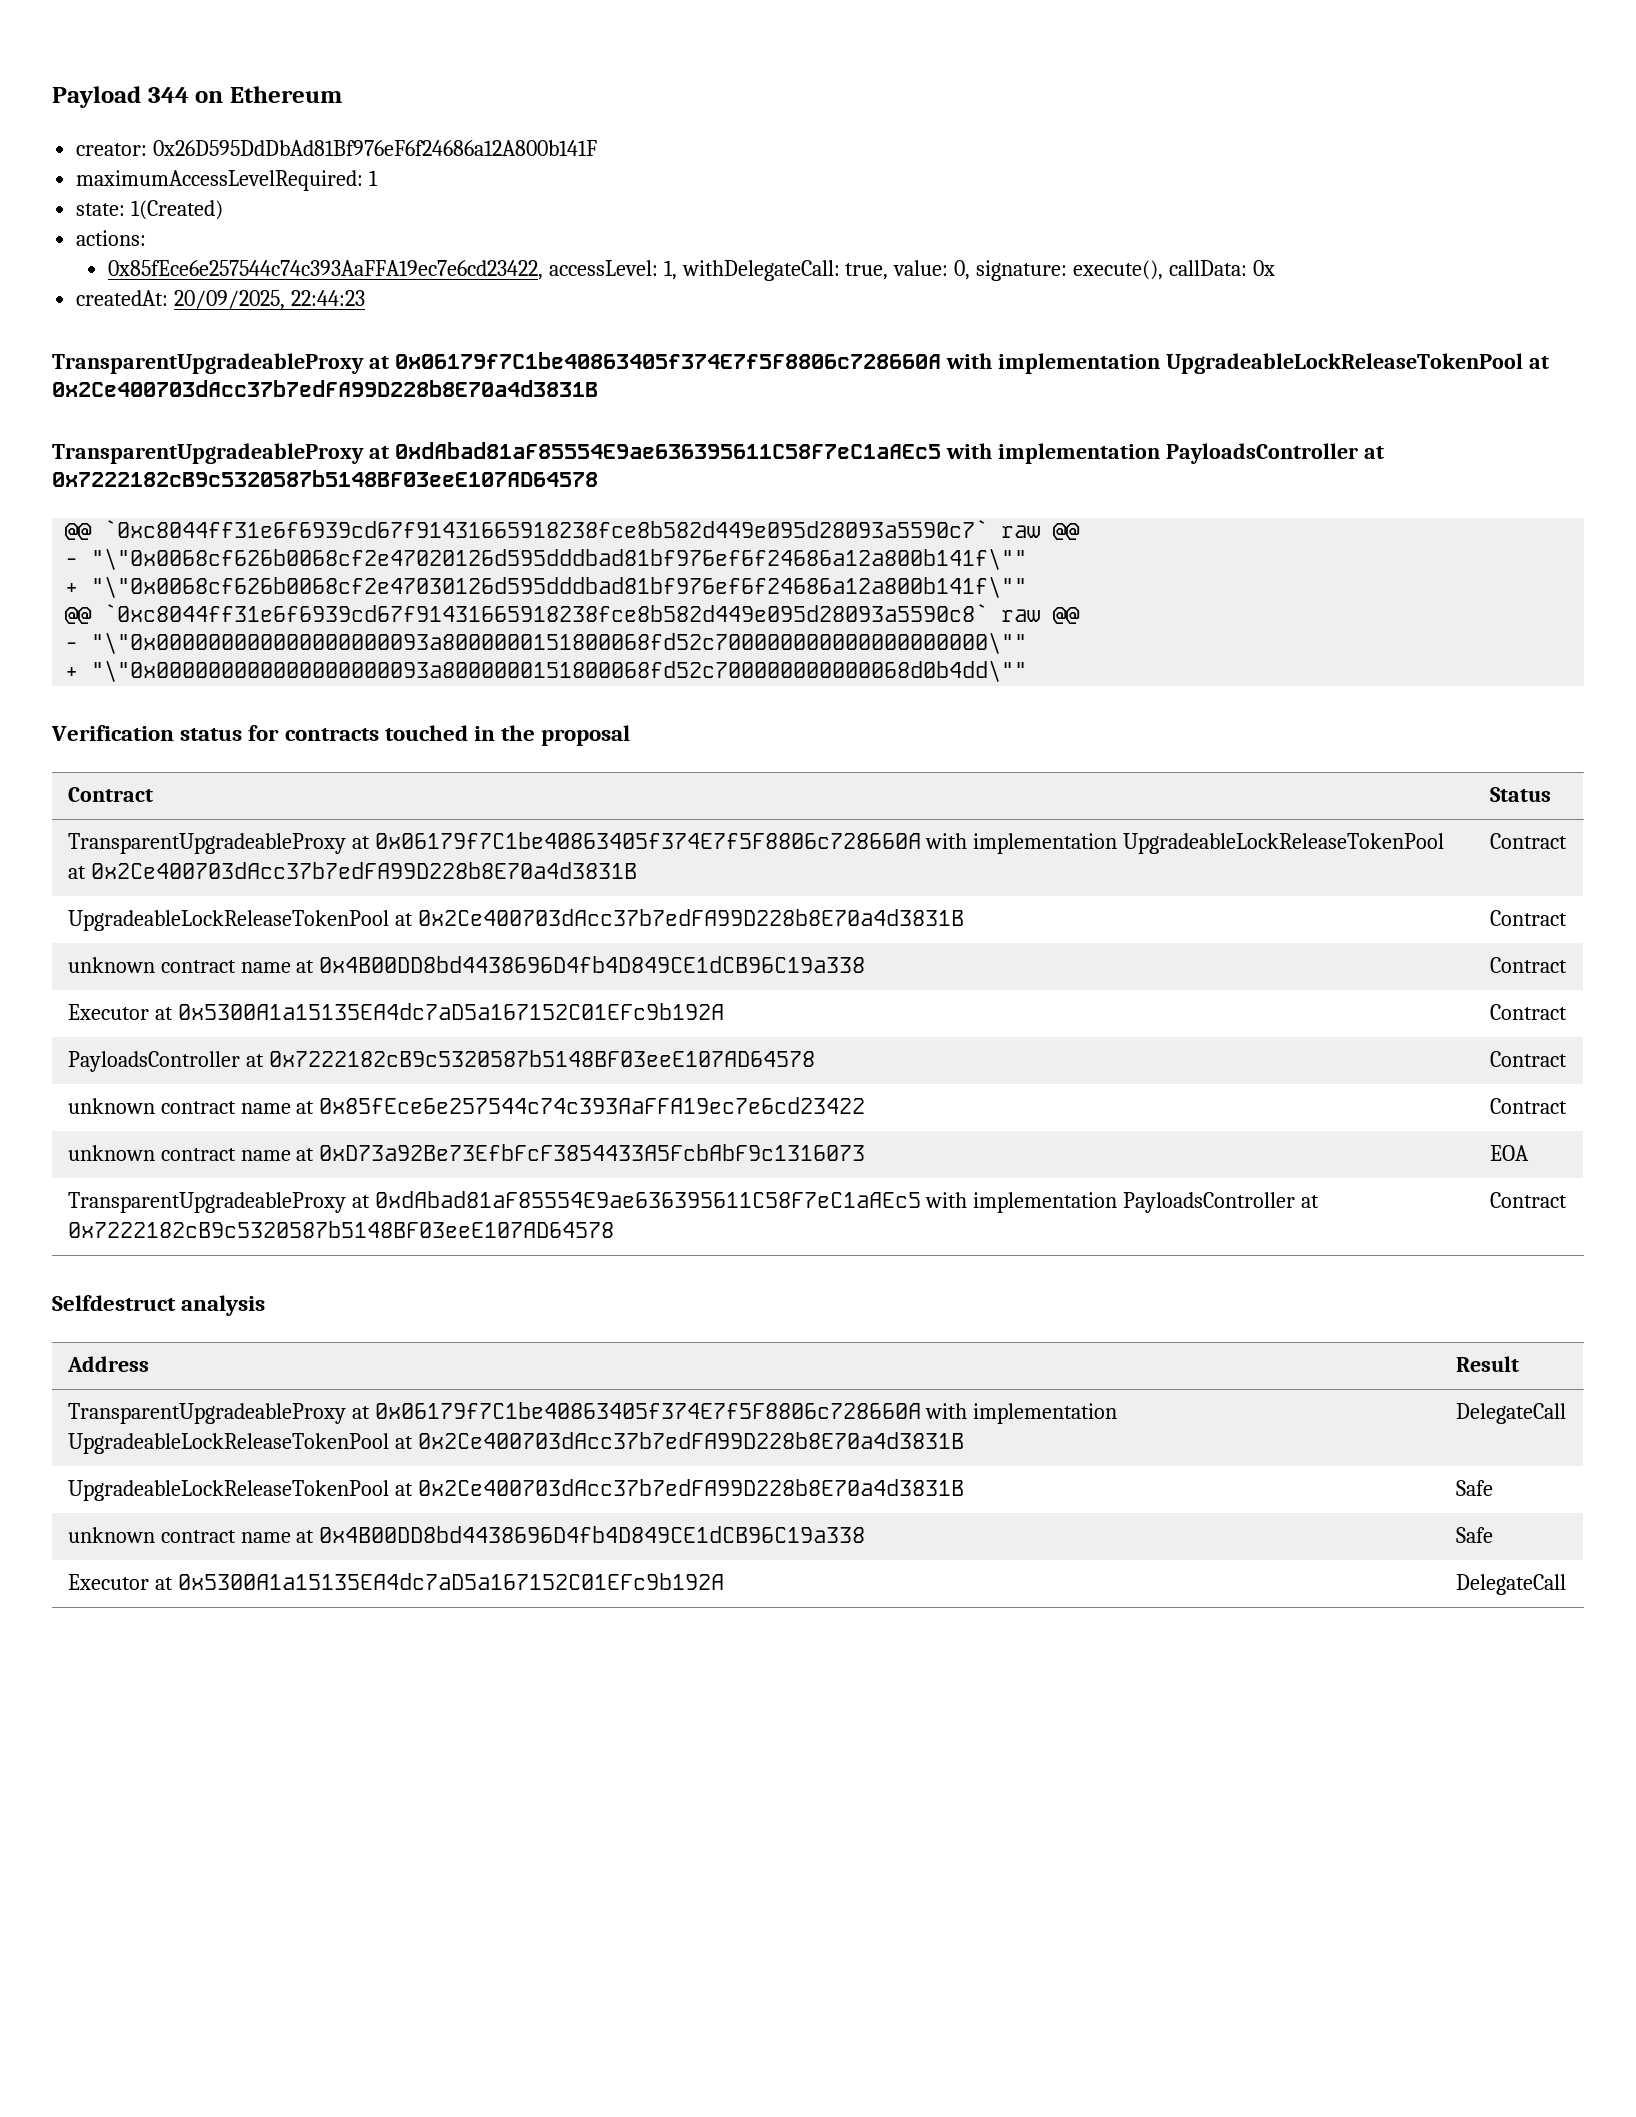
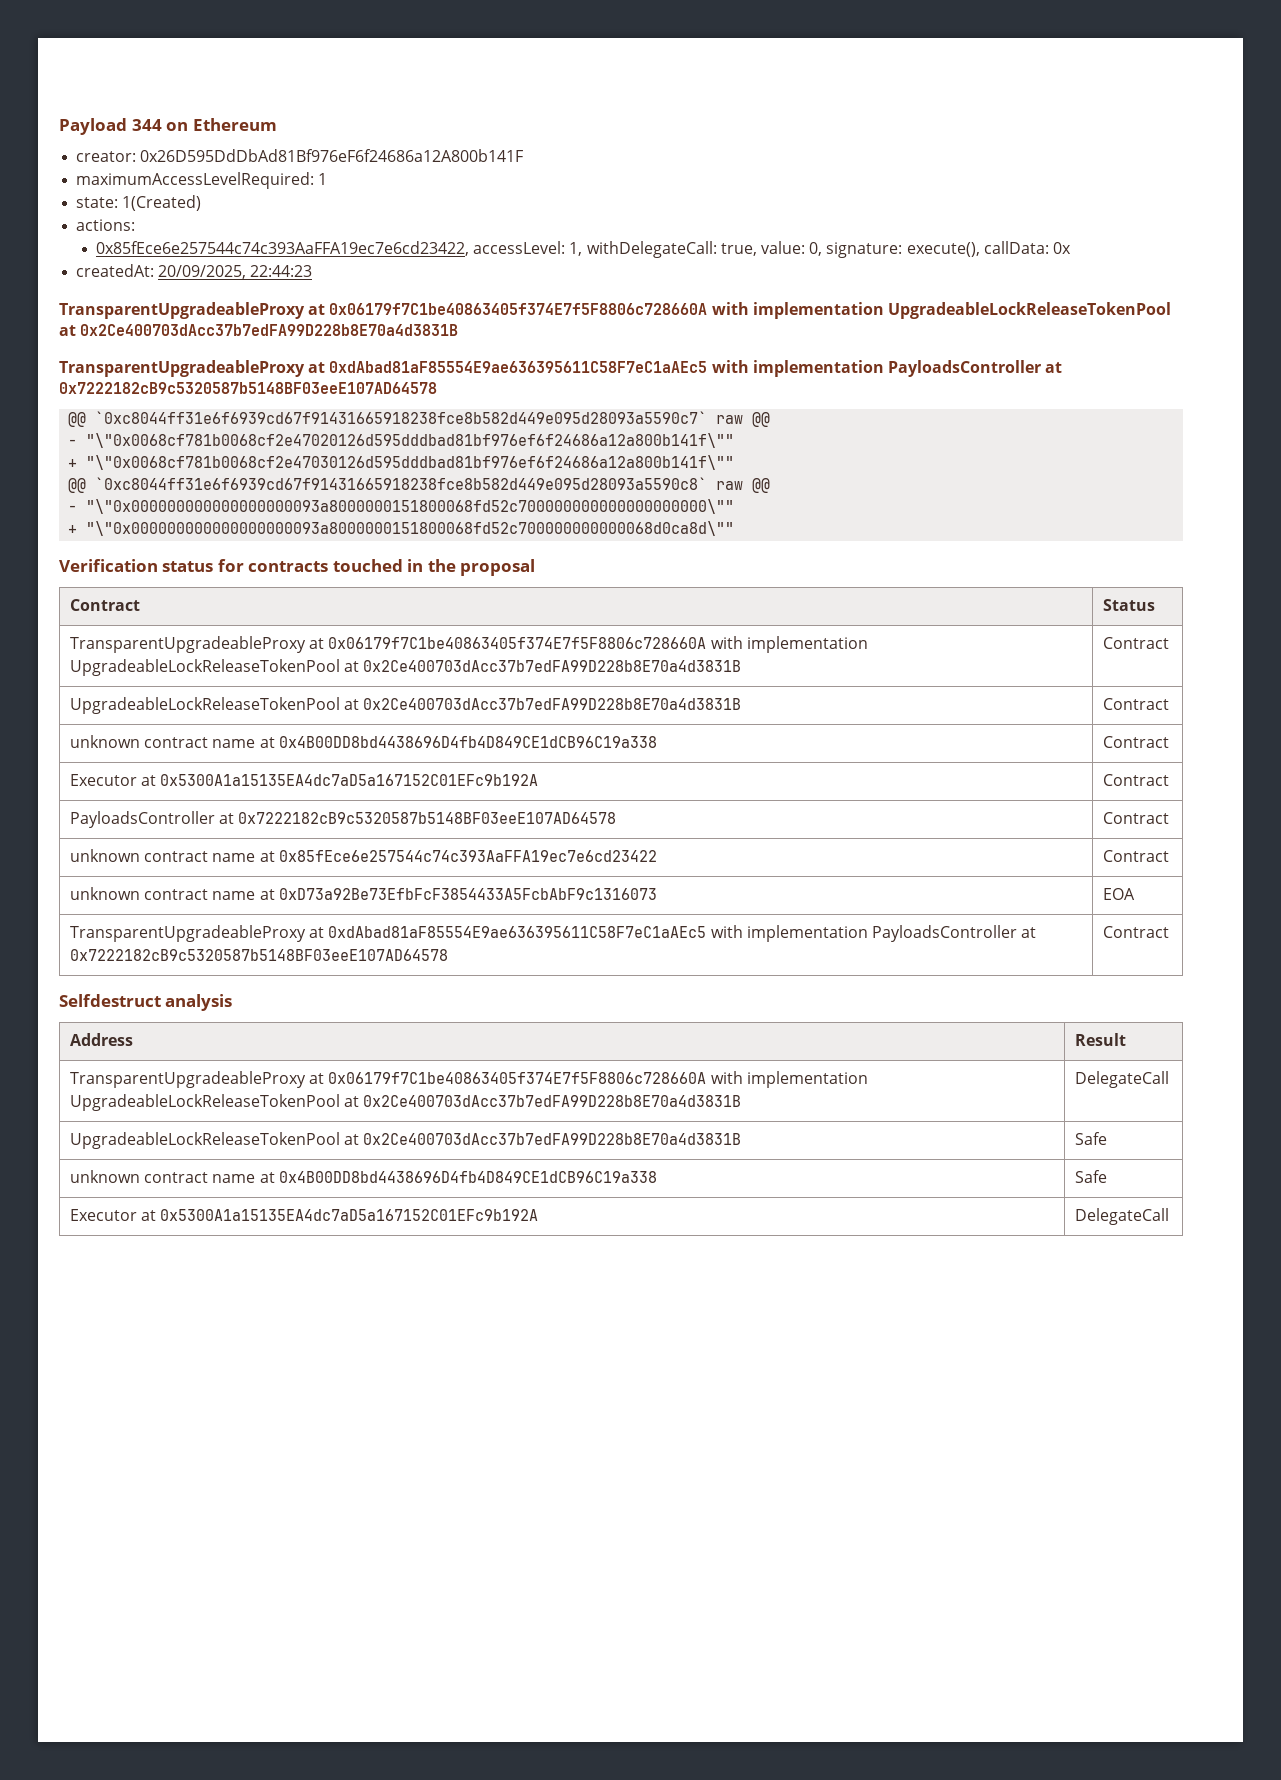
[91,548,1028,570] [65,576,1028,598] "\"0x0068cf626b0068cf2e47020126d595dddbad81bf976ef6f24686a12a800b141f\"" // + "\"0x0068cf626b0068cf2e47030126d595dddbad81bf976ef6f24686a12a800b141f\"" -> [86,433,735,448] [68,455,735,470] "\"0x0068cf781b0068cf2e47020126d595dddbad81bf976ef6f24686a12a800b141f\"" // + "\"0x0068cf781b0068cf2e47030126d595dddbad81bf976ef6f24686a12a800b141f\""
[91,660,1028,682] "\"0x000000000000000000093a8000000151800068fd52c700000000000068d0b4dd\"" -> [86,521,735,536] "\"0x000000000000000000093a8000000151800068fd52c700000000000068d0ca8d\""

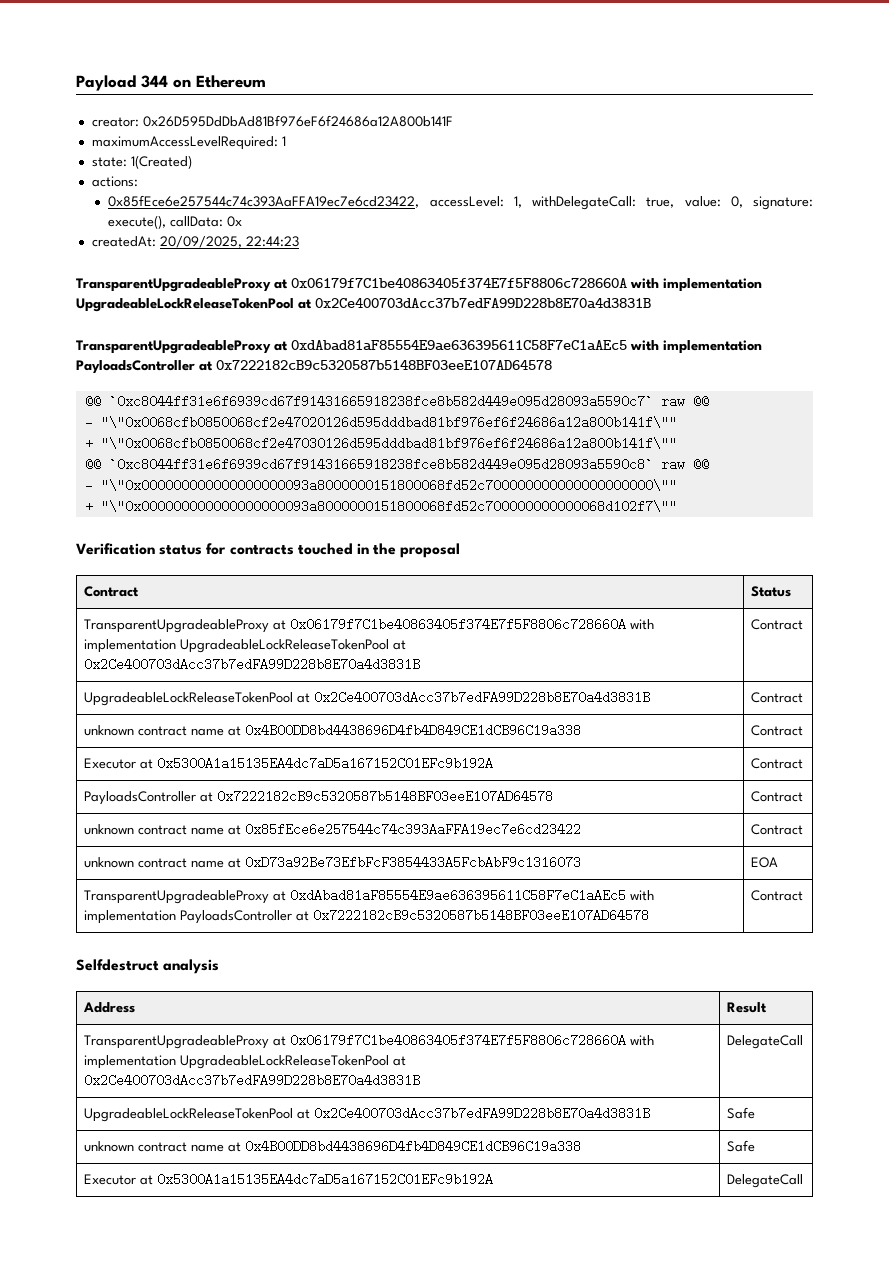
[86,433,735,448] [68,455,735,470] "\"0x0068cf781b0068cf2e47020126d595dddbad81bf976ef6f24686a12a800b141f\"" // + "\"0x0068cf781b0068cf2e47030126d595dddbad81bf976ef6f24686a12a800b141f\"" -> [100,416,677,429] [84,437,677,450] "\"0x0068cfb0850068cf2e47020126d595dddbad81bf976ef6f24686a12a800b141f\"" // + "\"0x0068cfb0850068cf2e47030126d595dddbad81bf976ef6f24686a12a800b141f\""
[86,521,735,536] "\"0x000000000000000000093a8000000151800068fd52c700000000000068d0ca8d\"" -> [100,500,677,513] "\"0x000000000000000000093a8000000151800068fd52c700000000000068d102f7\""

